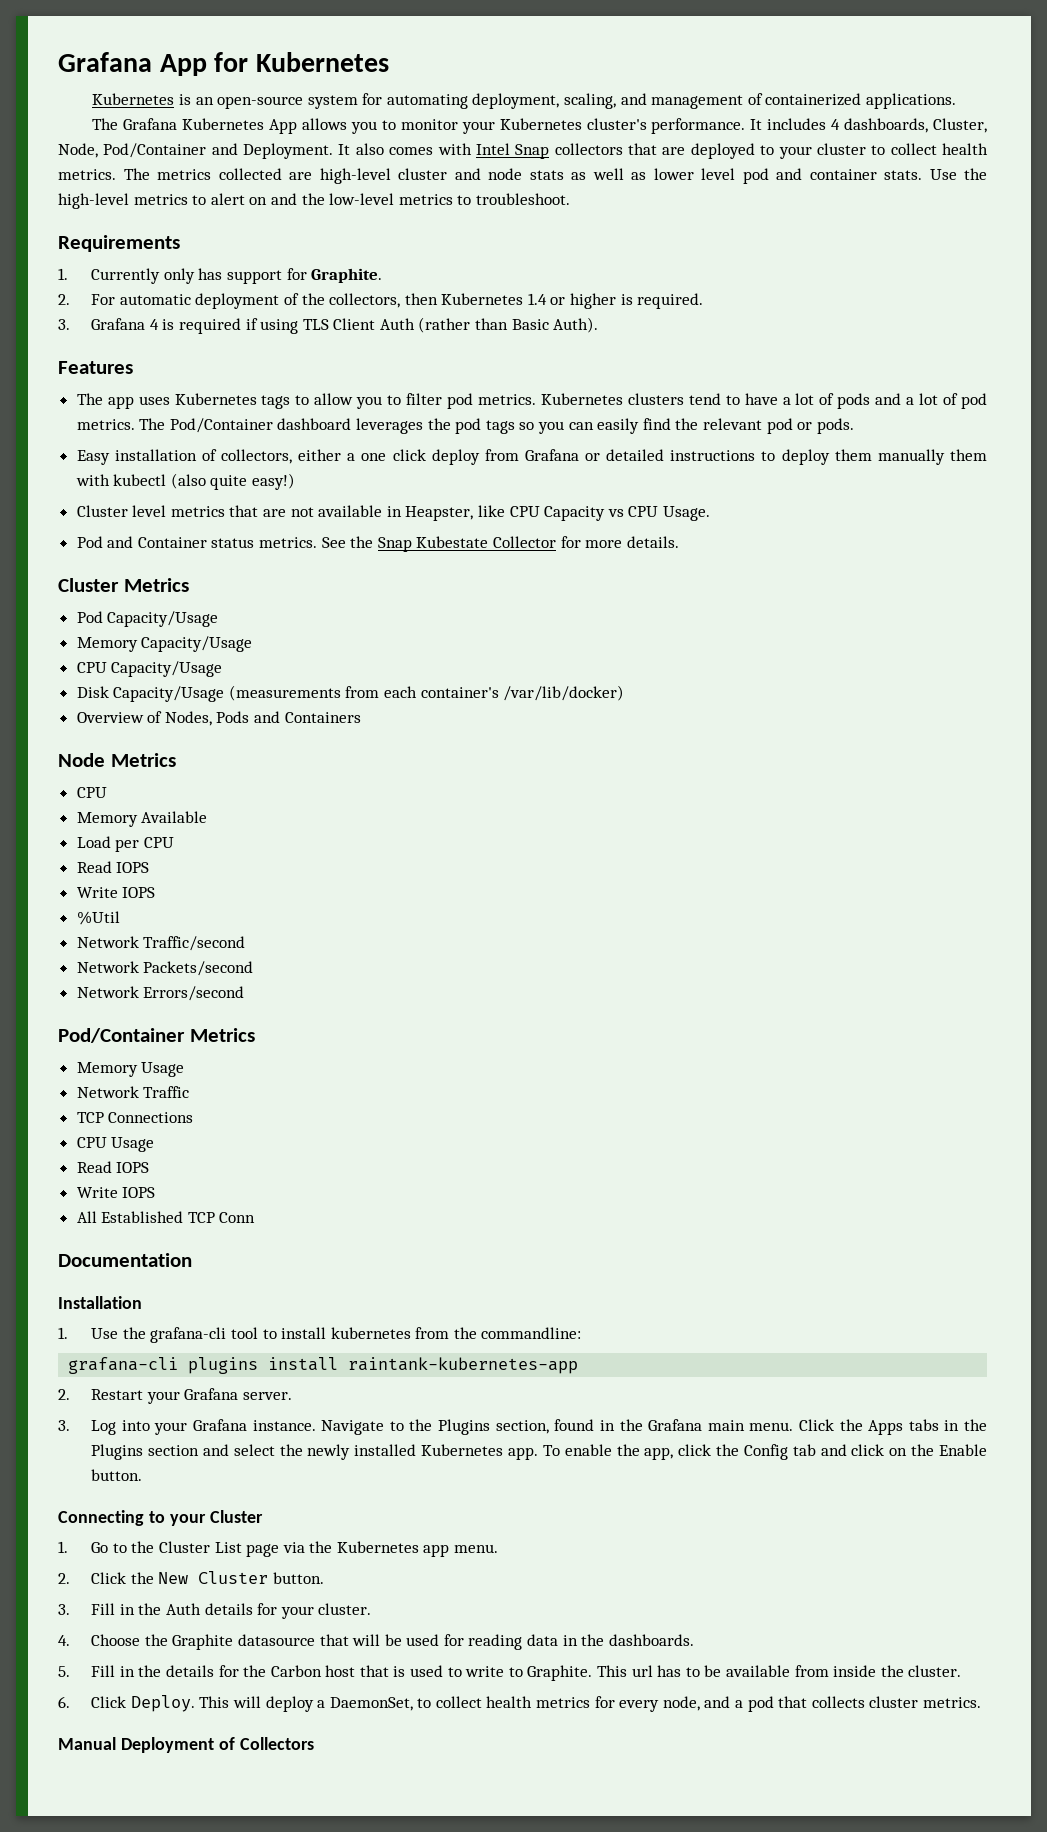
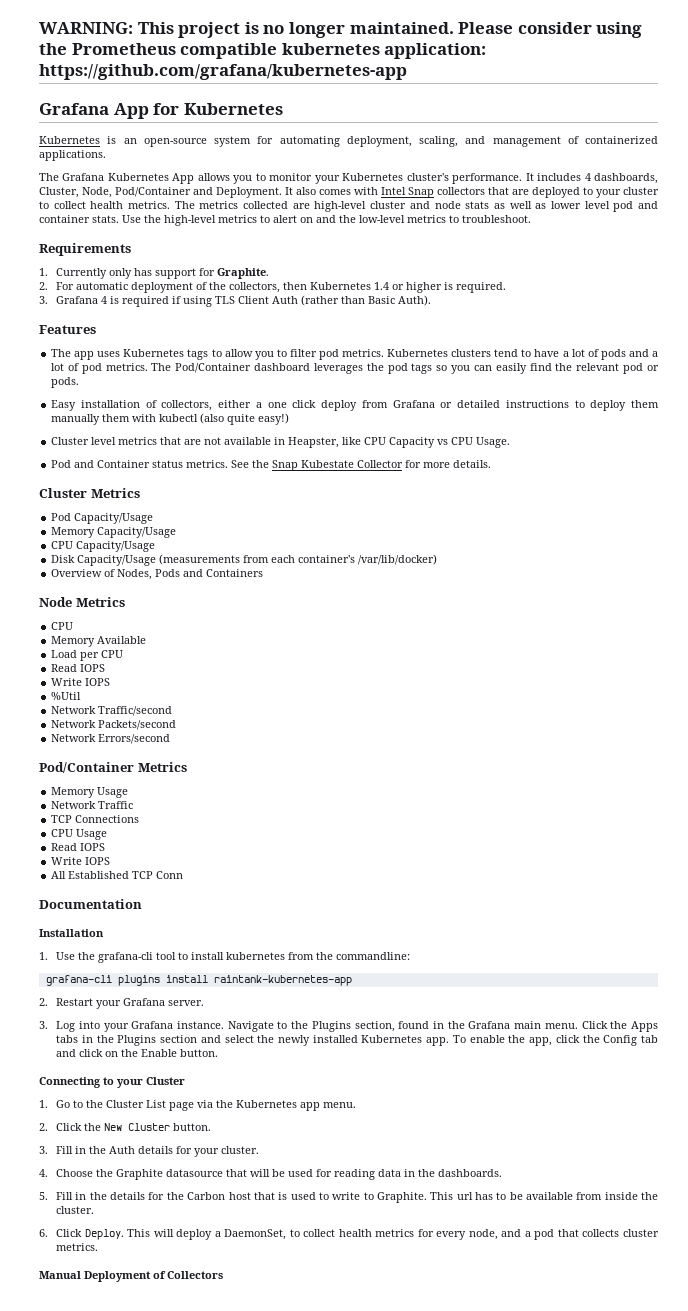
(58, 62) none -> [39,22,643,38] [39,43,487,59] [39,64,407,80] WARNING: This project is no longer maintained. Please consider using the Prometheus compatible kubernetes application: https://github.com/grafana/kubernetes-app //

